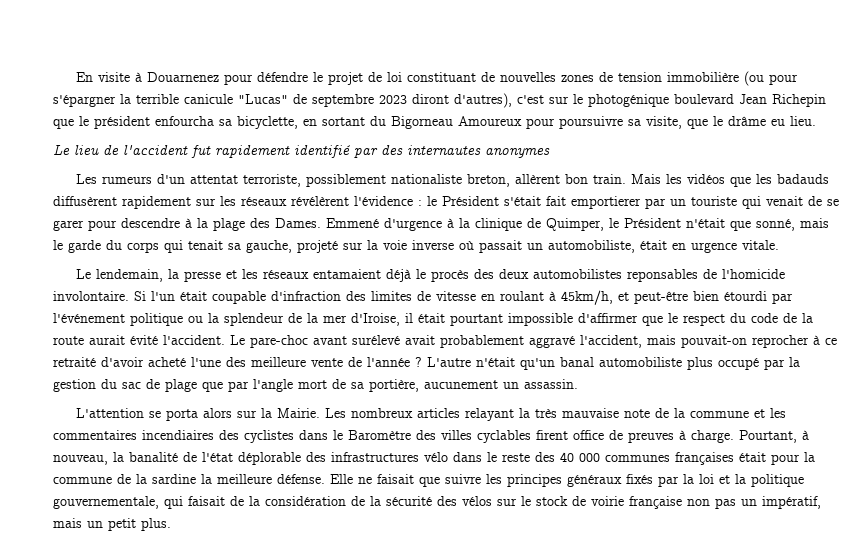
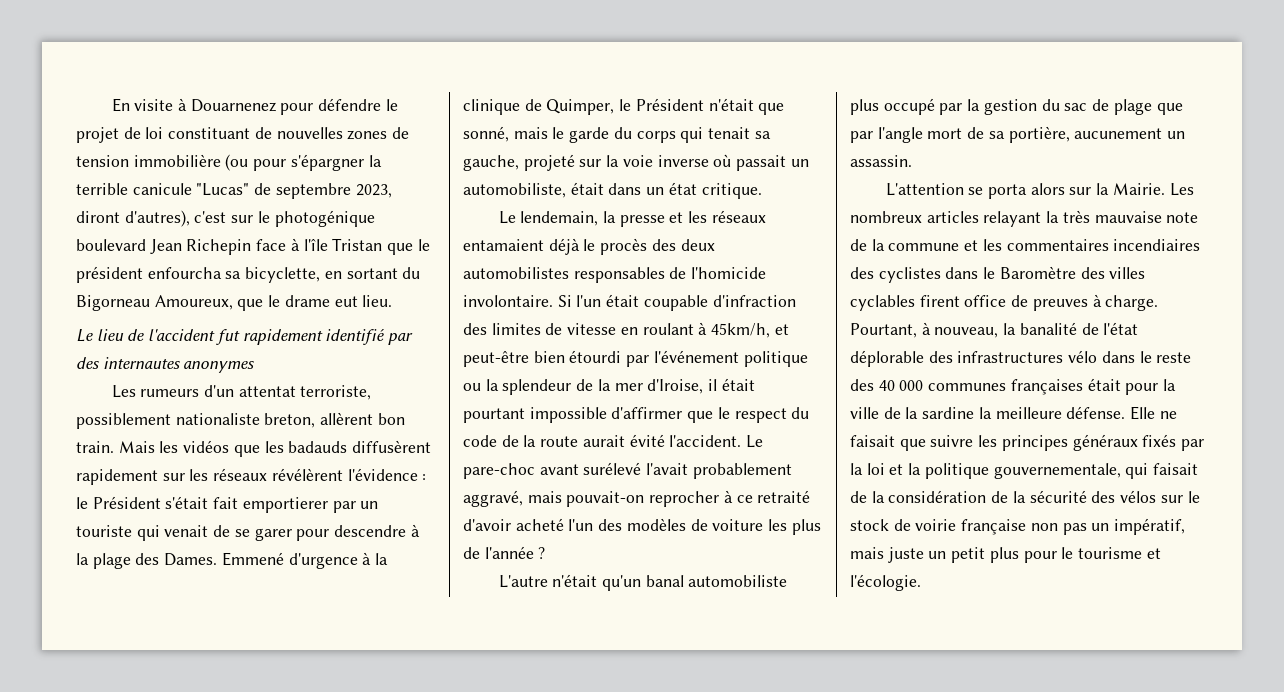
[379,95,407,104] 2023 -> [355,184,392,198] 2023,
(826, 100) none -> [256,238,383,251] face à l'île Tristan
[458,116,785,129] Amoureux pour poursuivre sa visite, que le drâme eu -> [154,295,358,311] Amoureux, que le drame eut
[672,240,779,253] en urgence vitale. -> [608,182,762,199] dans un état critique.
[627,269,699,282] reponsables -> [573,267,665,283] responsables
[405,335,642,348] avait probablement aggravé l'accident, -> [646,463,792,479] [463,490,523,507] l'avait probablement aggravé,
[191,357,343,367] l'une des meilleure vente -> [568,518,821,535] l'un des modèles de voiture les plus
(422, 362) none -> (546, 553) //
[53,477,112,484] commune -> [850,407,879,419] ville
(82, 523) none -> [887,547,924,563] juste
[141,518,171,531] plus. -> [989,547,1161,563] [850,574,921,591] plus pour le tourisme et l'écologie.

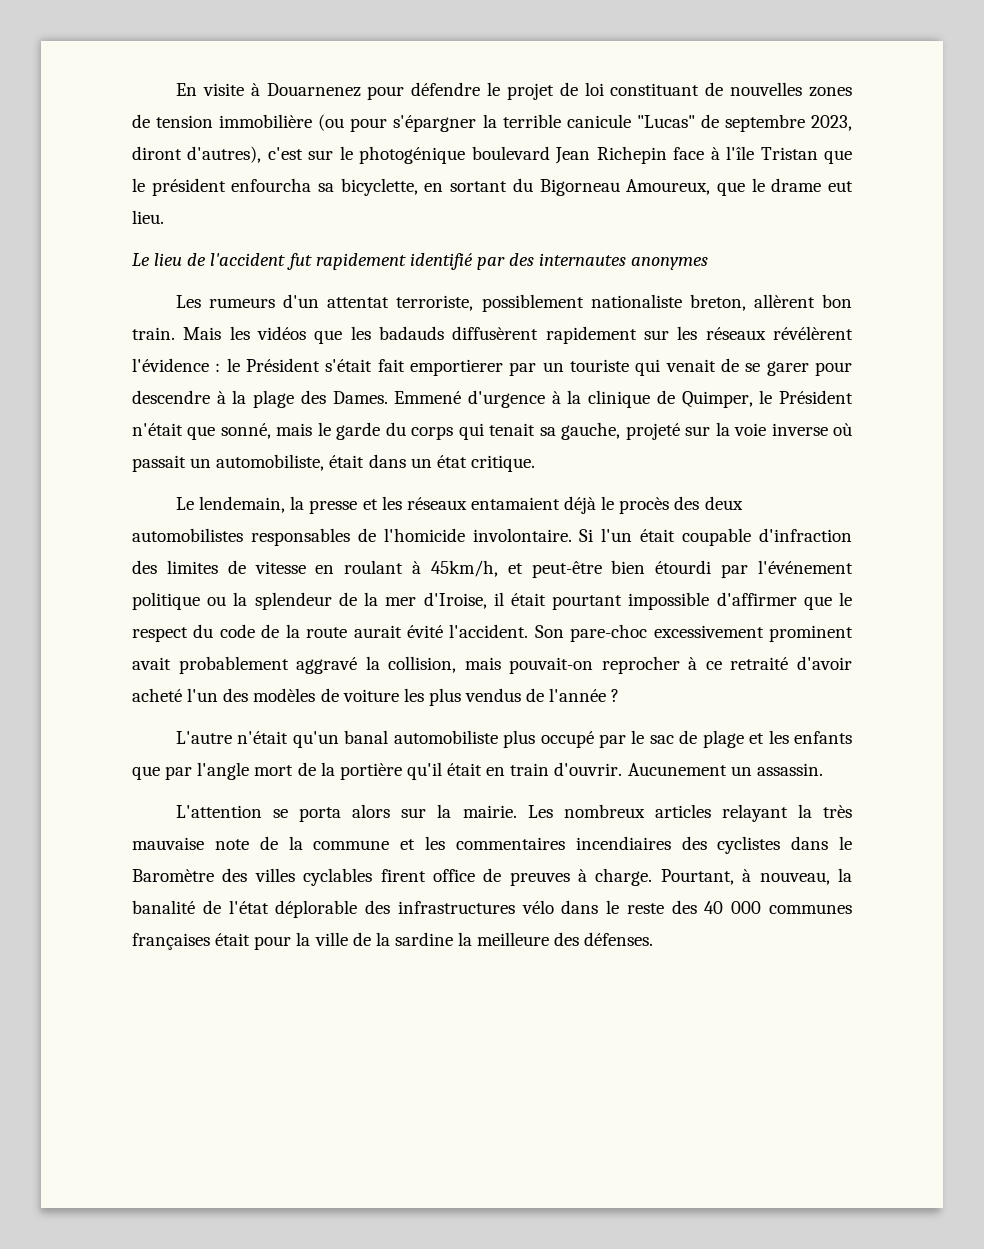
[746,435,764,448] [463,462,792,479] [463,490,523,507] Le pare-choc avant surélevé l'avait probablement aggravé, -> [534,624,854,642] [132,656,457,674] Son pare-choc excessivement prominent avait probablement aggravé la collision,
(821, 527) none -> [465,688,522,702] vendus
[967,99,1152,115] la gestion du sac de plage -> [631,730,853,748] le sac de plage et les enfants
[988,126,1163,143] sa portière, aucunement -> [320,762,727,780] la portière qu'il était en train d'ouvrir. Aucunement
[1112,183,1165,195] Mairie. -> [462,805,517,818] mairie.
[1066,406,1177,420] [850,434,1205,451] [850,463,1199,479] [850,490,1200,503] [850,518,1186,535] [850,547,1161,563] [850,574,921,591] défense. Elle ne faisait que suivre les principes généraux fixés par la loi et la politique gouvernementale, qui faisait de la considération de la sécurité des vélos sur le stock de voirie française non pas un impératif, mais juste un petit plus pour le tourisme et l'écologie. -> [554,932,654,946] des défenses.

